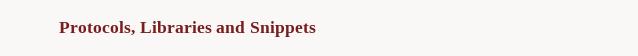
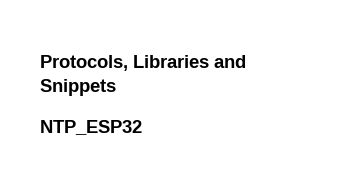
(317, 29) none -> [40,120,142,135] // NTP_ESP32

